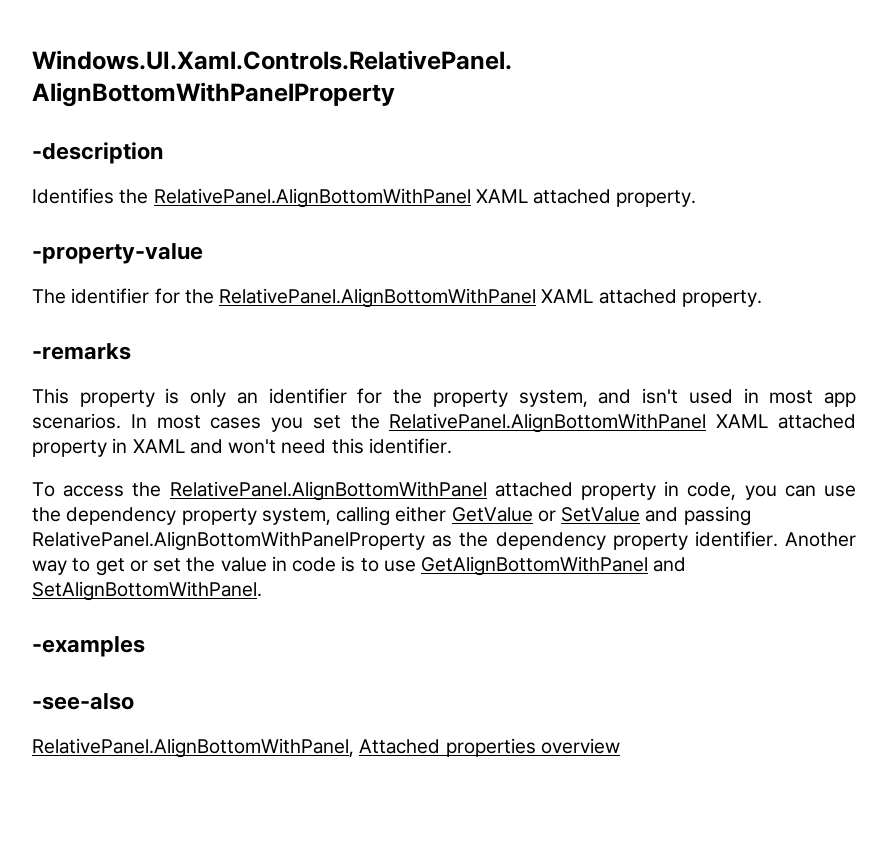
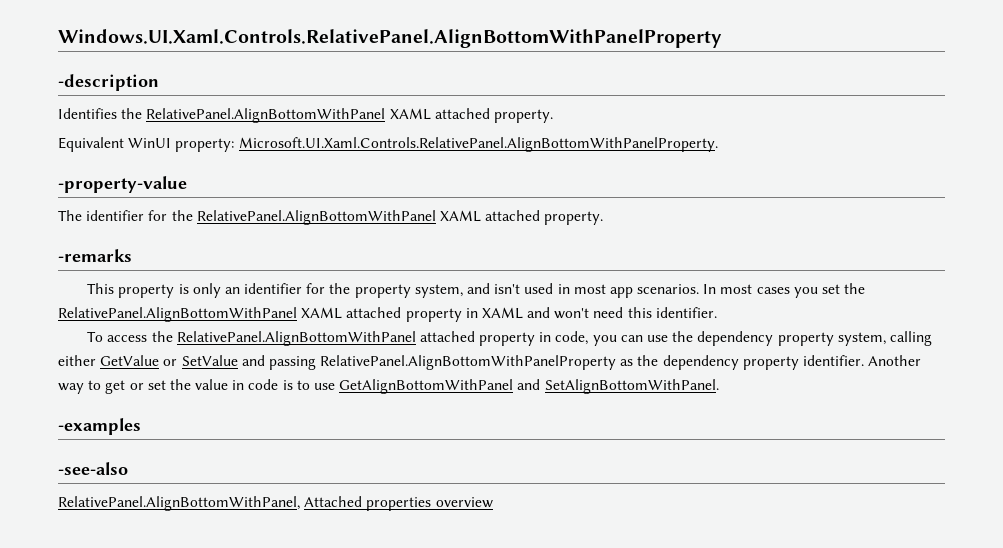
(697, 198) none -> [58,137,718,152] // Equivalent WinUI property: Microsoft.UI.Xaml.Controls.RelativePanel.AlignBottomWithPanelProperty.

